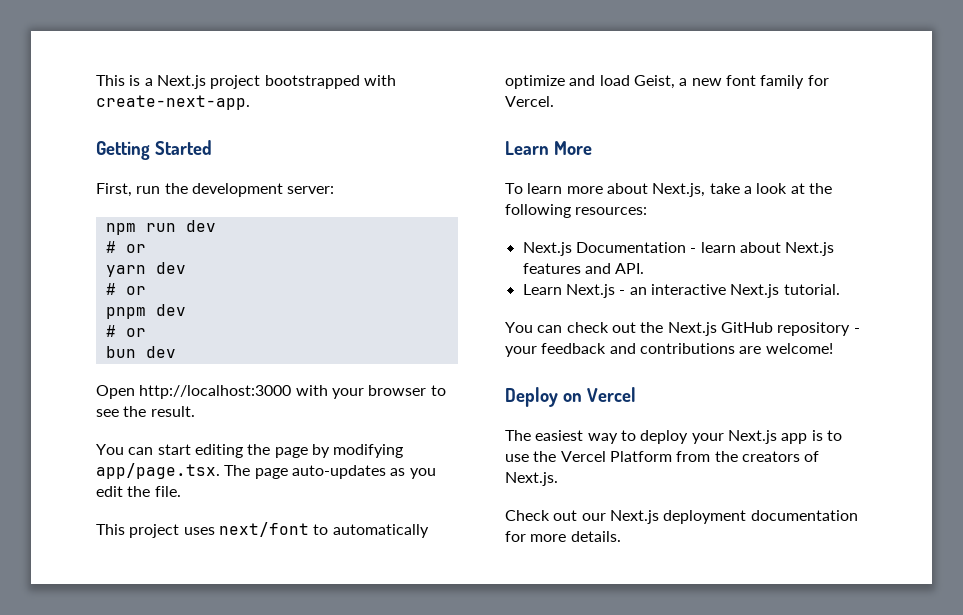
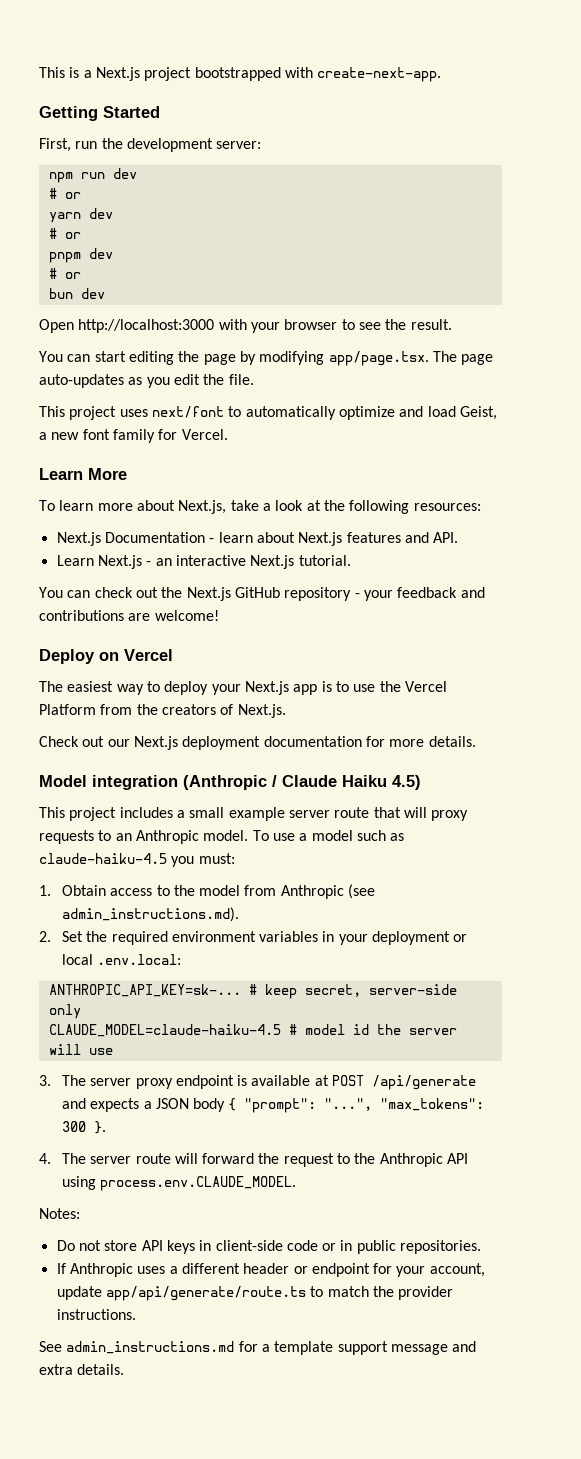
(621, 536) none -> [39,775,421,790] [39,807,469,821] [39,830,405,844] [39,853,235,867] [39,884,376,899] [61,907,239,922] [39,931,468,945] [61,954,182,965] [48,984,457,999] [48,1004,81,1019] [48,1024,457,1037] [48,1044,113,1055] [39,1075,477,1090] [61,1098,485,1113] [61,1121,106,1134] [39,1153,469,1167] [61,1176,297,1191] [39,1208,80,1219] [56,1240,482,1254] [56,1263,485,1277] [56,1286,454,1301] [56,1309,136,1320] [39,1341,477,1355] [39,1364,125,1375] // Model integration (Anthropic / Claude Haiku 4.5) // This project includes a small example server route that will proxy requests to an Anthropic model. To use a model such as claude-haiku-4.5 you must: // 1. Obtain access to the model from Anthropic (see admin_instructions.md). // 2. Set the required environment variables in your deployment or local .env.local: // ANTHROPIC_API_KEY=sk-... # keep secret, server-side only // CLAUDE_MODEL=claude-haiku-4.5 # model id the server will use // 3. The server proxy endpoint is available at POST /api/generate and expects a JSON body { "prompt": "...", "max_tokens": 300 }. // 4. The server route will forward the request to the Anthropic API using process.env.CLAUDE_MODEL. // Notes: // Do not store API keys in client-side code or in public repositories. // If Anthropic uses a different header or endpoint for your account, update app/api/generate/route.ts to match the provider instructions. // See admin_instructions.md for a template support message and extra details.

